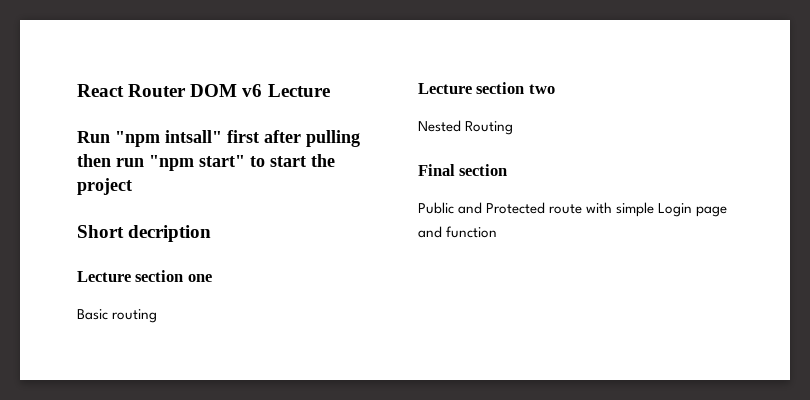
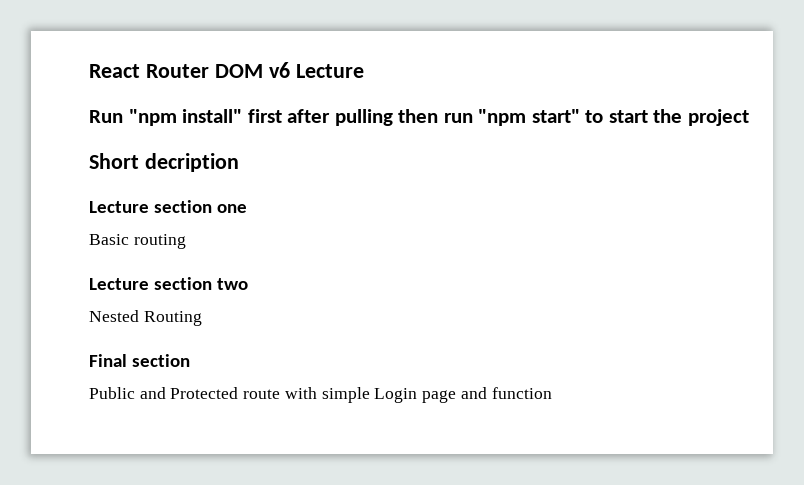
[165,130,222,143] intsall" -> [182,109,243,123] install"

